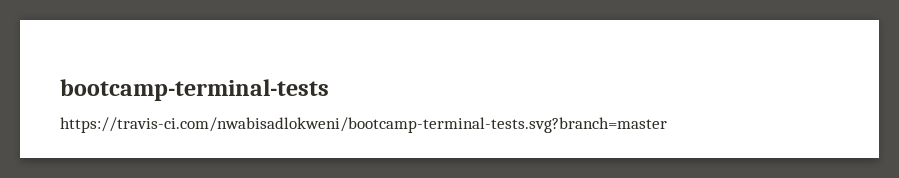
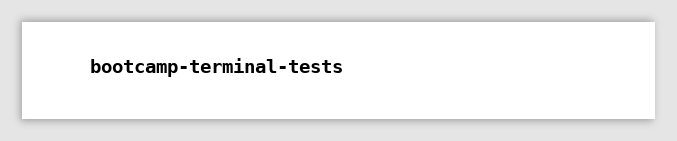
[60,117,667,133] // https://travis-ci.com/nwabisadlokweni/bootcamp-terminal-tests.svg?branch=master -> (343, 67) none

